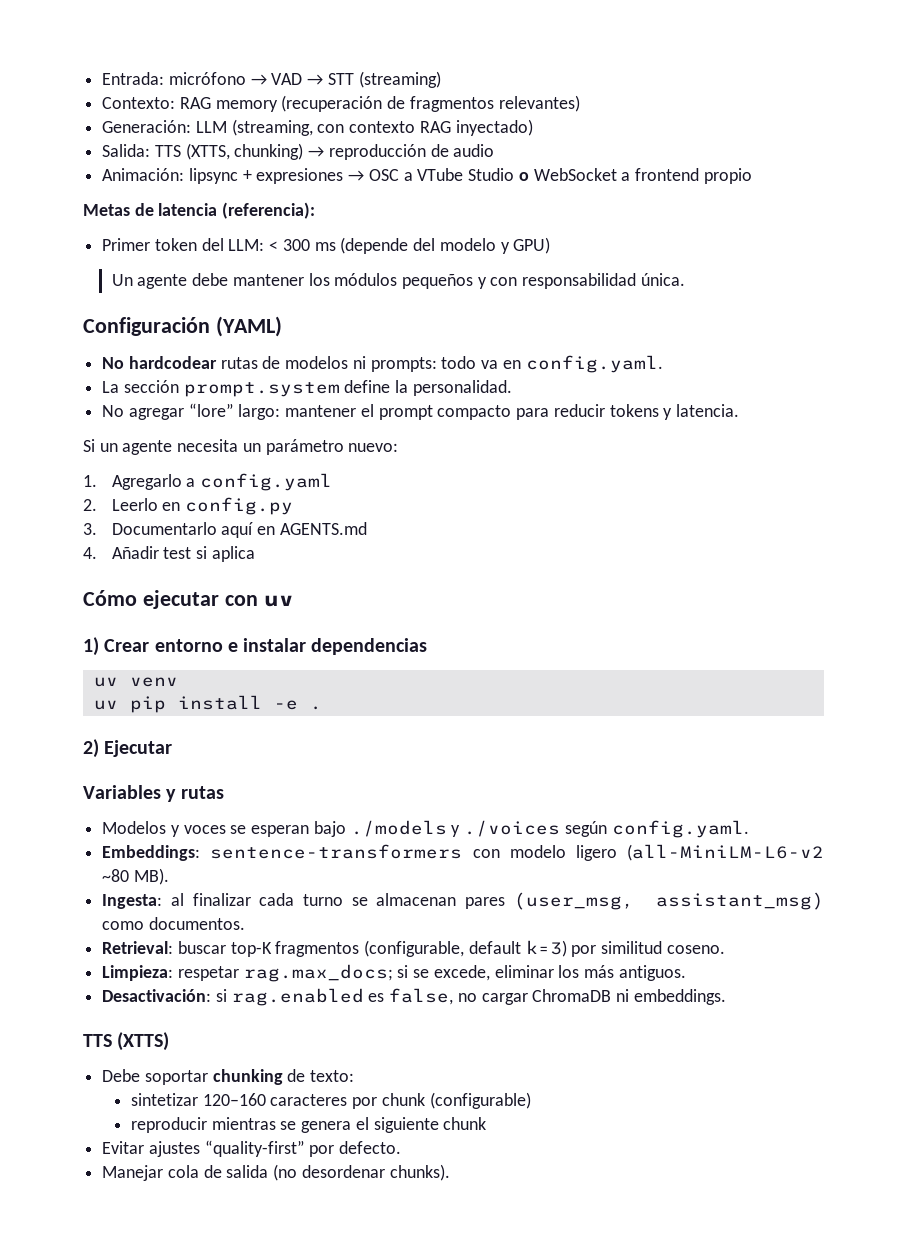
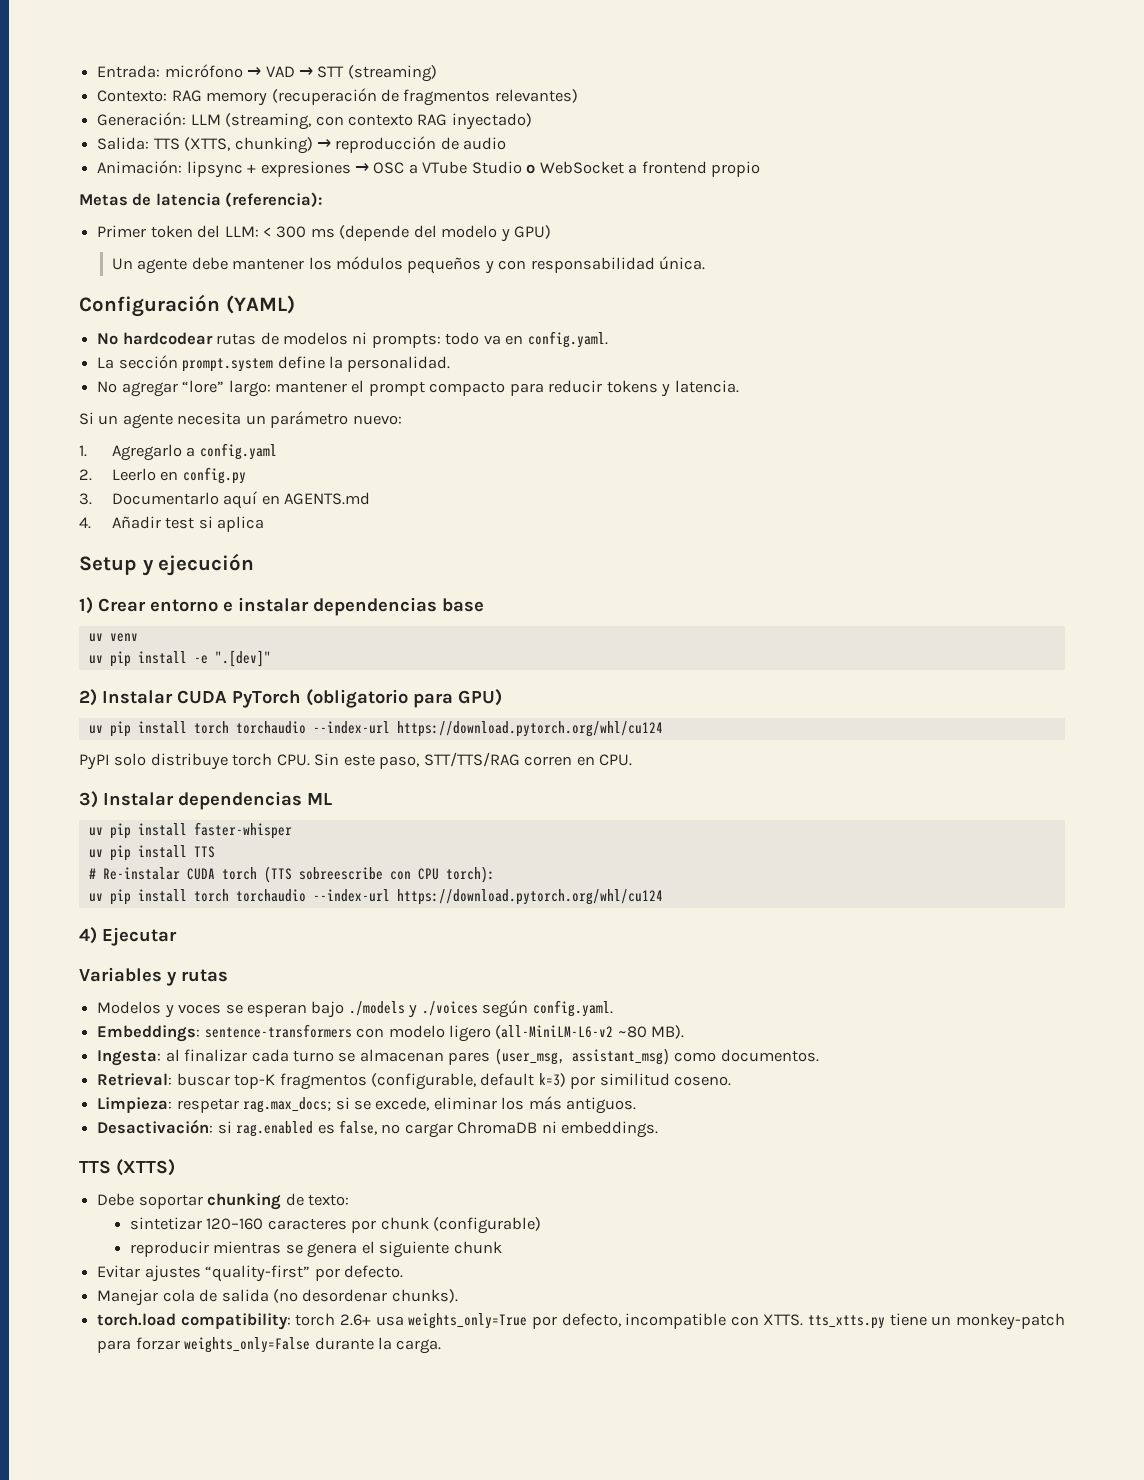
[83,590,294,609] Cómo ejecutar con uv -> [79,553,255,576] Setup y ejecución
(428, 646) none -> [442,598,484,612] base
[309,706,322,710] . -> [214,650,271,667] ".[dev]"
(99, 748) none -> [102,689,502,708] [88,721,663,737] [79,752,633,770] [79,791,332,810] [88,822,292,839] [88,845,215,861] [88,866,495,883] [88,889,663,905] [79,927,97,944] Instalar CUDA PyTorch (obligatorio para GPU) // uv pip install torch torchaudio --index-url https://download.pytorch.org/whl/cu124 // PyPI solo distribuye torch CPU. Sin este paso, STT/TTS/RAG corren en CPU. // 3) Instalar dependencias ML // uv pip install faster-whisper // uv pip install TTS // # Re-instalar CUDA torch (TTS sobreescribe con CPU torch): // uv pip install torch torchaudio --index-url https://download.pytorch.org/whl/cu124 // 4)
(450, 1172) none -> [97,1313,1065,1330] [97,1337,442,1354] // torch.load compatibility: torch 2.6+ usa weights_only=True por defecto, incompatible con XTTS. tts_xtts.py tiene un monkey-patch para forzar weights_only=False durante la carga.

